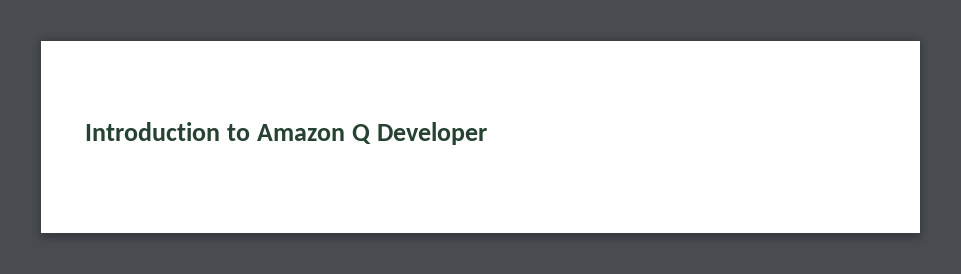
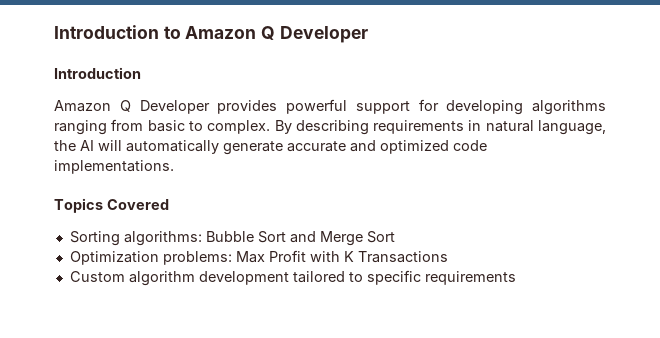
(488, 133) none -> [54,67,141,79] [54,99,606,115] [54,119,607,135] [54,140,487,155] [54,160,174,174] [54,198,169,213] [69,231,395,246] [69,250,448,265] [69,270,516,286] // Introduction // Amazon Q Developer provides powerful support for developing algorithms ranging from basic to complex. By describing requirements in natural language, the AI will automatically generate accurate and optimized code implementations. // Topics Covered // Sorting algorithms: Bubble Sort and Merge Sort // Optimization problems: Max Profit with K Transactions // Custom algorithm development tailored to specific requirements

